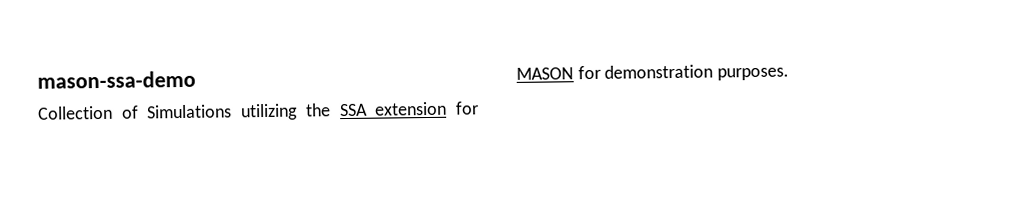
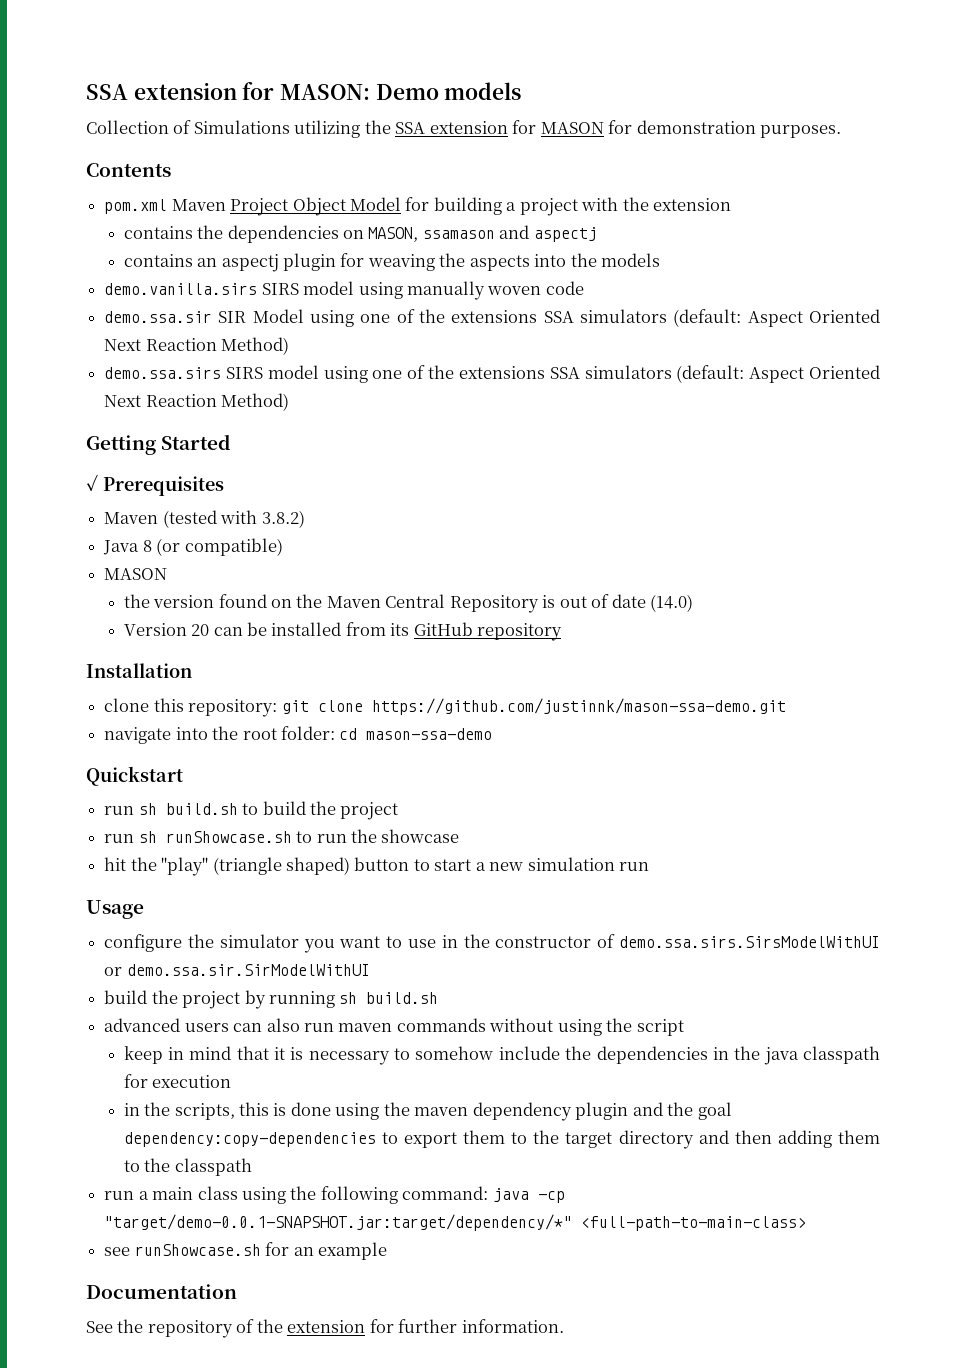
[37,70,196,89] mason-ssa-demo -> [86,82,522,100] SSA extension for MASON: Demo models
(790, 74) none -> [86,163,171,177] [104,197,732,216] [123,225,597,243] [123,253,661,272] [104,281,584,300] [104,309,880,327] [104,337,290,355] [104,365,880,383] [104,393,290,411] [86,434,232,455] [86,474,224,496] [104,510,305,528] [103,538,283,556] [104,568,168,580] [123,594,694,613] [123,622,563,641] [86,663,192,678] [104,698,786,717] [104,726,493,744] [86,766,183,786] [104,801,399,820] [104,829,460,843] [104,857,650,876] [86,900,144,919] [104,934,880,953] [104,964,370,976] [104,990,439,1009] [104,1018,684,1036] [123,1046,880,1065] [123,1074,232,1088] [123,1102,732,1121] [123,1130,880,1149] [123,1158,252,1176] [104,1186,565,1204] [104,1214,807,1231] [104,1242,387,1260] [86,1284,237,1299] [86,1319,564,1338] // Contents // pom.xml Maven Project Object Model for building a project with the extension // contains the dependencies on MASON, ssamason and aspectj // contains an aspectj plugin for weaving the aspects into the models // demo.vanilla.sirs SIRS model using manually woven code // demo.ssa.sir SIR Model using one of the extensions SSA simulators (default: Aspect Oriented Next Reaction Method) // demo.ssa.sirs SIRS model using one of the extensions SSA simulators (default: Aspect Oriented Next Reaction Method) // Getting Started // ✓ Prerequisites // Maven (tested with 3.8.2) // Java 8 (or compatible) // MASON // the version found on the Maven Central Repository is out of date (14.0) // Version 20 can be installed from its GitHub repository // Installation // clone this repository: git clone https://github.com/justinnk/mason-ssa-demo.git // navigate into the root folder: cd mason-ssa-demo // Quickstart // run sh build.sh to build the project // run sh runShowcase.sh to run the showcase // hit the "play" (triangle shaped) button to start a new simulation run // Usage // configure the simulator you want to use in the constructor of demo.ssa.sirs.SirsModelWithUI or demo.ssa.sir.SirModelWithUI // build the project by running sh build.sh // advanced users can also run maven commands without using the script // keep in mind that it is necessary to somehow include the dependencies in the java classpath for execution // in the scripts, this is done using the maven dependency plugin and the goal dependency:copy-dependencies to export them to the target directory and then adding them to the classpath // run a main class using the following command: java -cp "target/demo-0.0.1-SNAPSHOT.jar:target/dependency/*" <full-path-to-main-class> // see runShowcase.sh for an example // Documentation // See the repository of the extension for further information.

